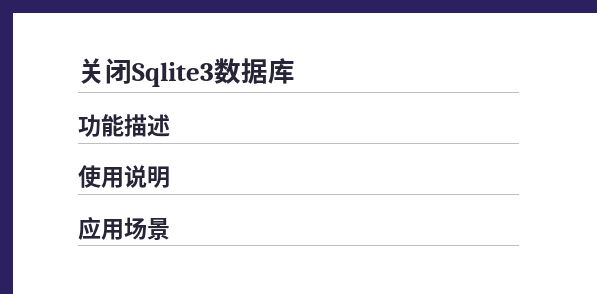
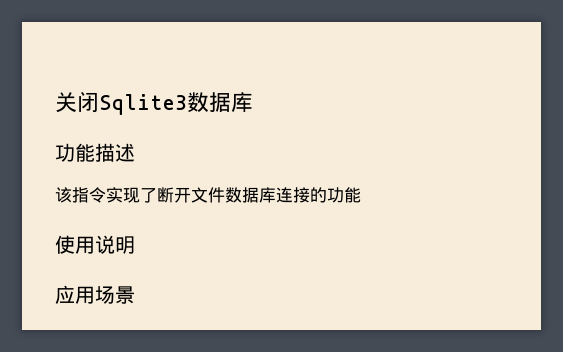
(170, 125) none -> [55,187,361,203] // 该指令实现了断开文件数据库连接的功能

